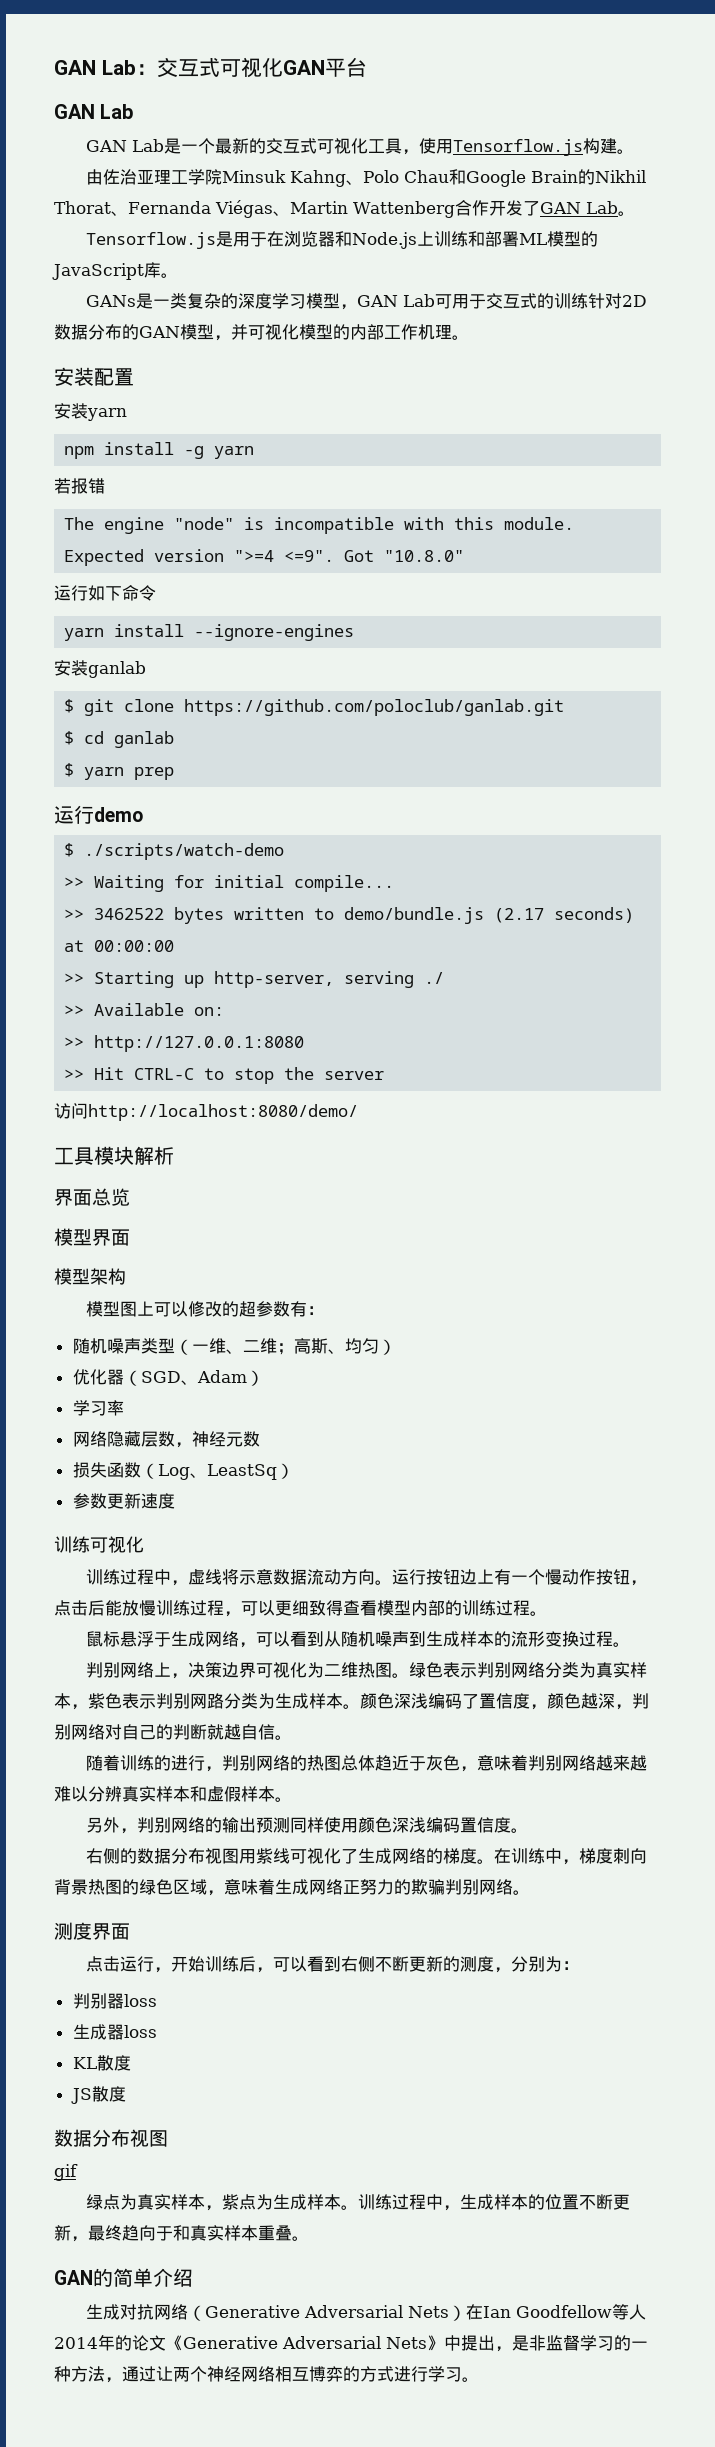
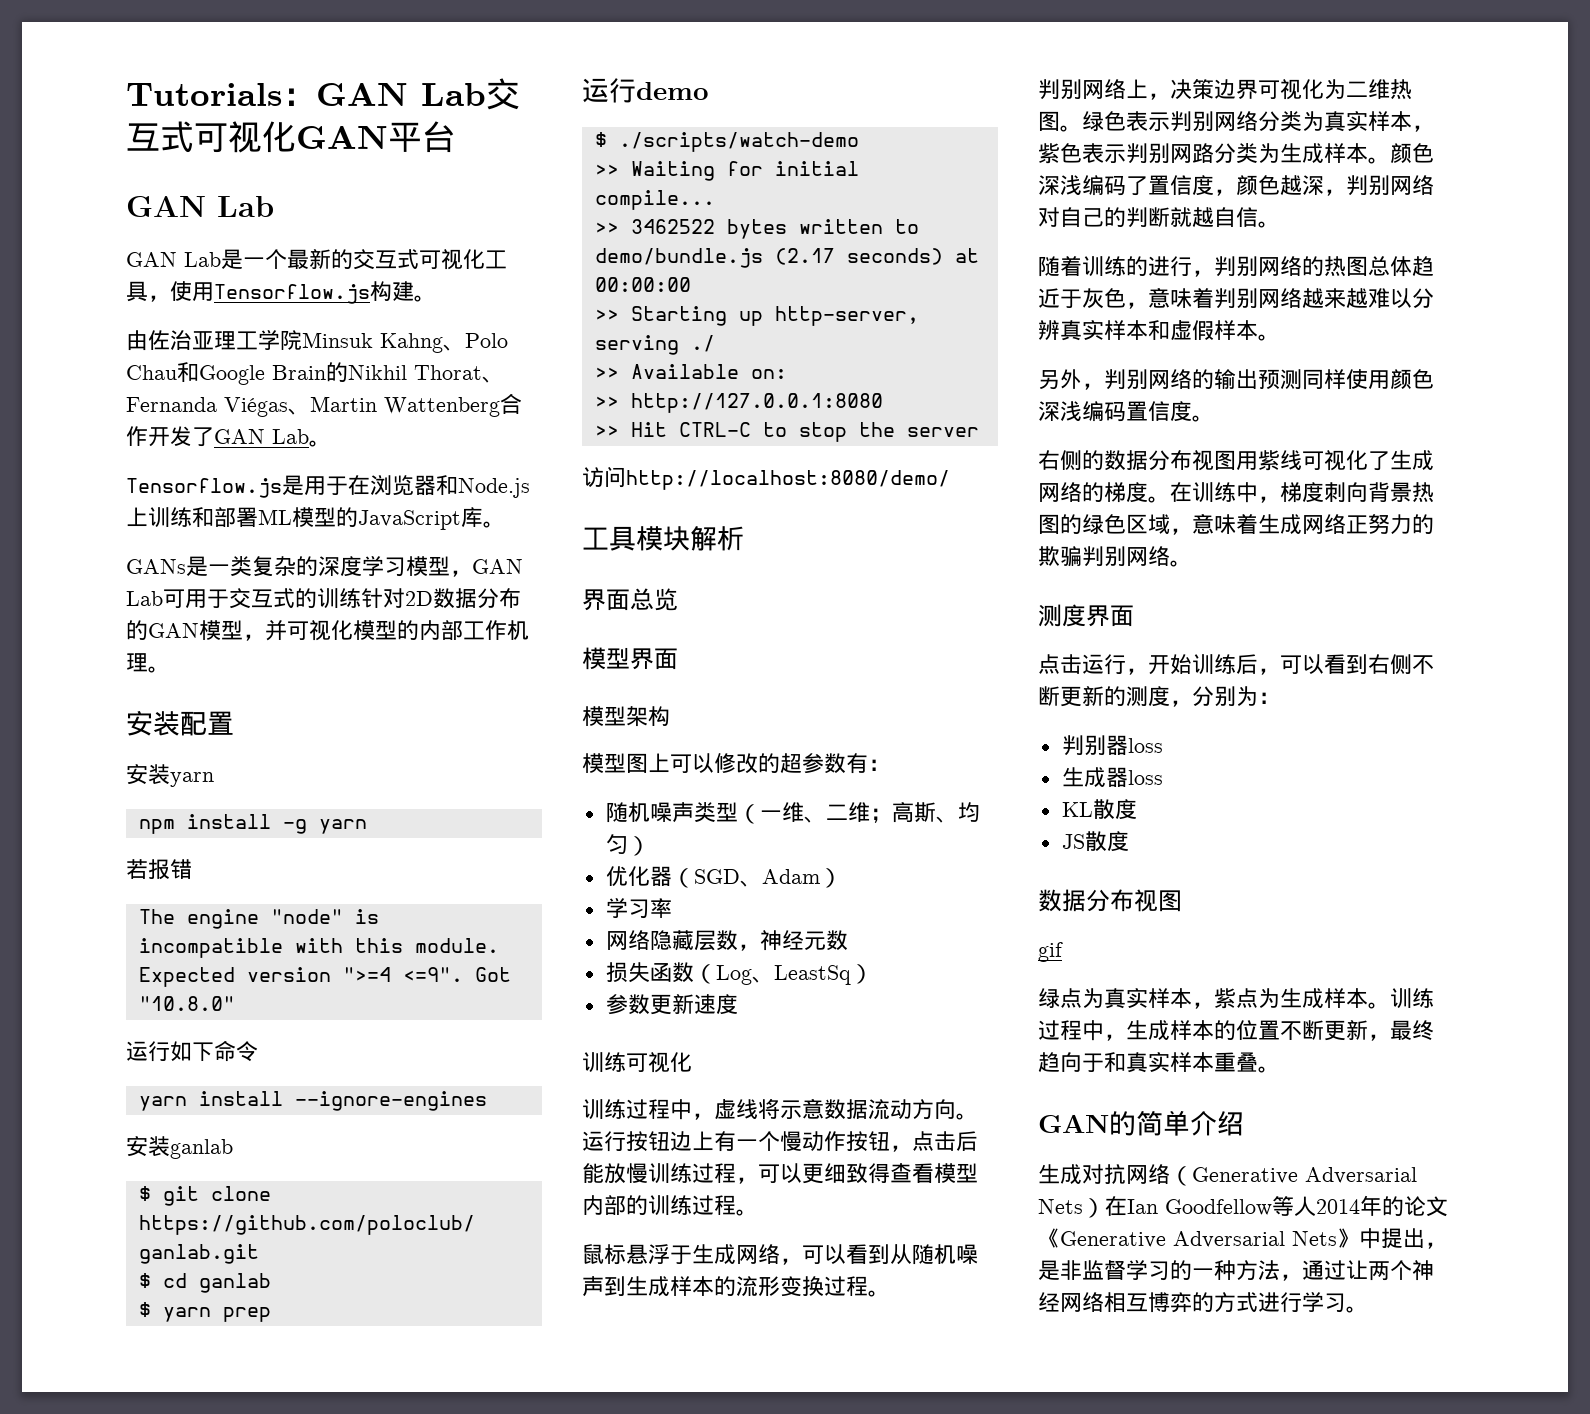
[54,60,157,75] GAN Lab： -> [126,83,486,106] Tutorials：GAN Lab

